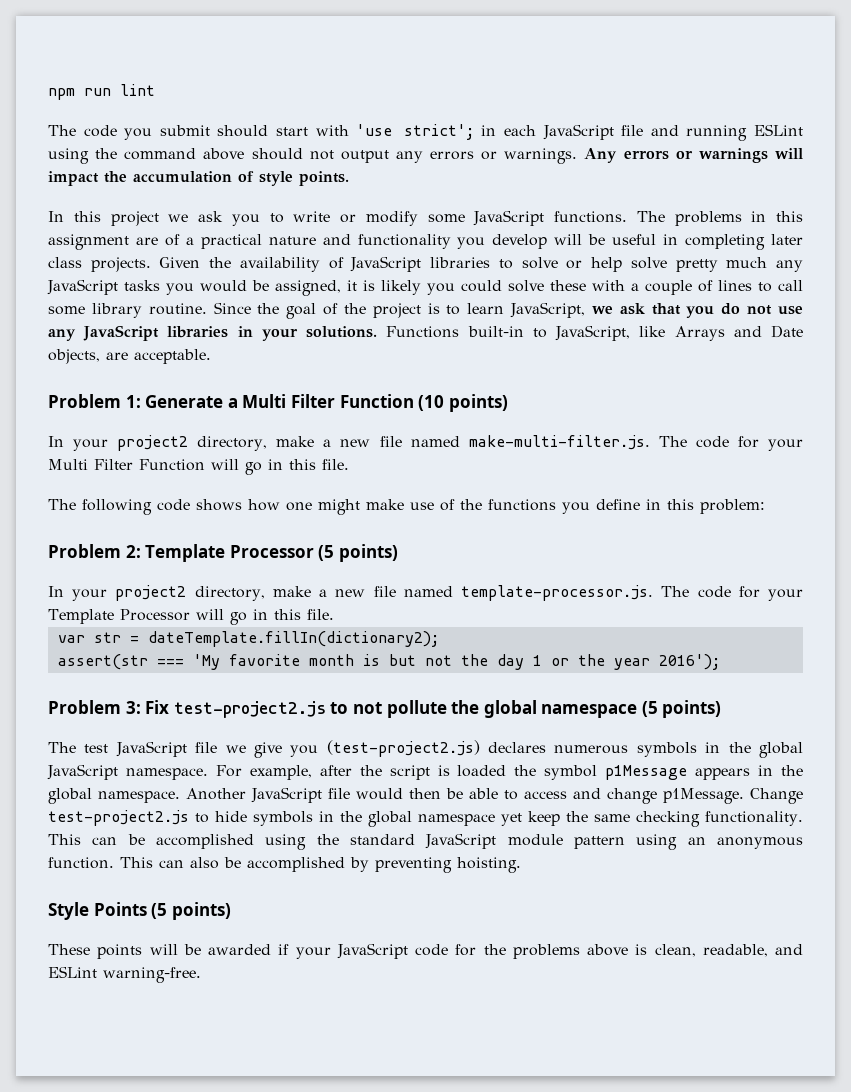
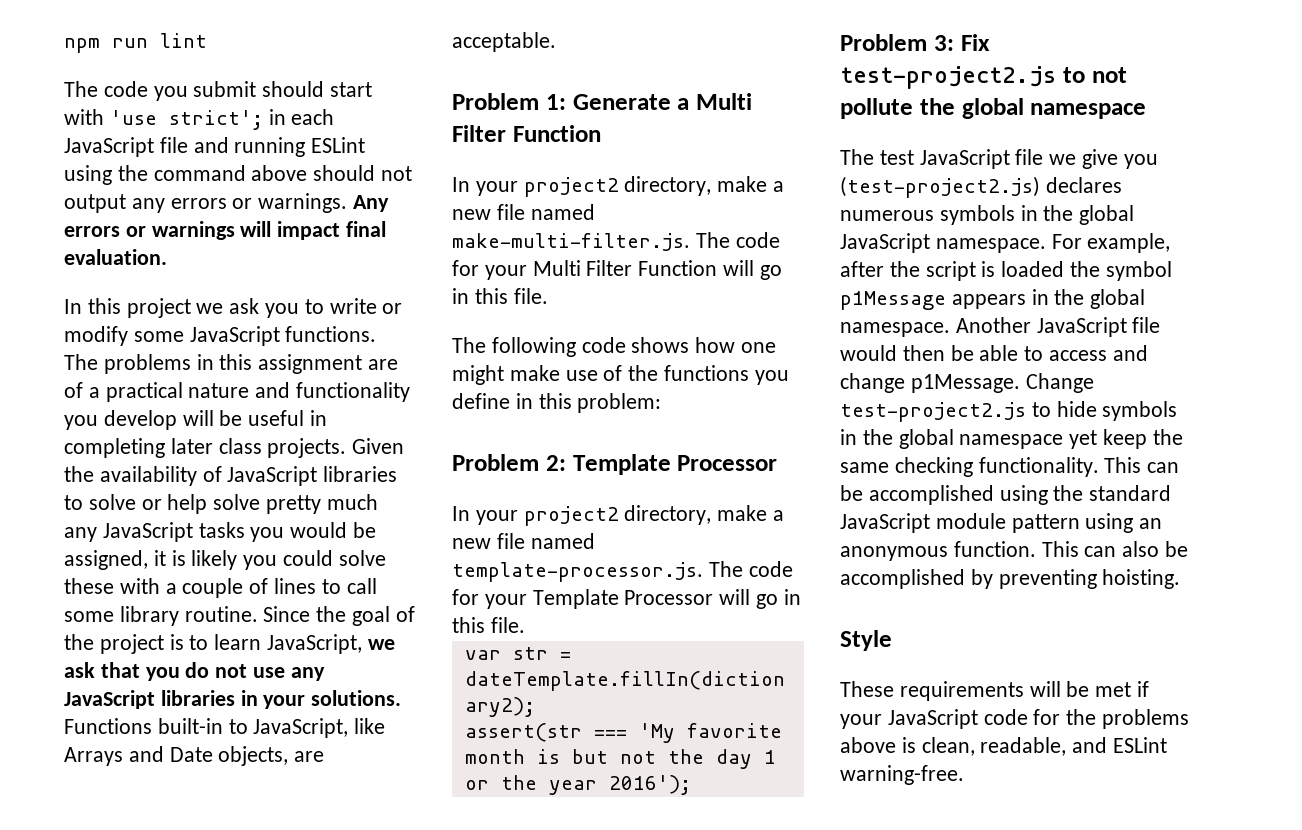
[104,171,349,186] the accumulation of style points. -> [346,221,387,237] [64,249,167,265] final evaluation.
[418,394,508,412] (10 points) -> (601, 133) none
[318,544,398,562] (5 points) -> (778, 463) none
[641,700,722,718] (5 points) -> (1147, 111) none
[93,902,231,920] Points (5 points) -> (892, 640) none
[97,944,271,959] points will be awarded -> [899,681,1132,701] requirements will be met

